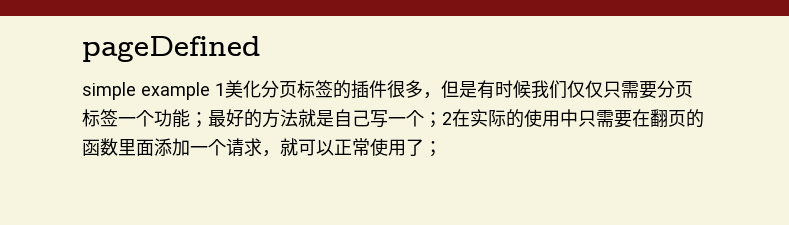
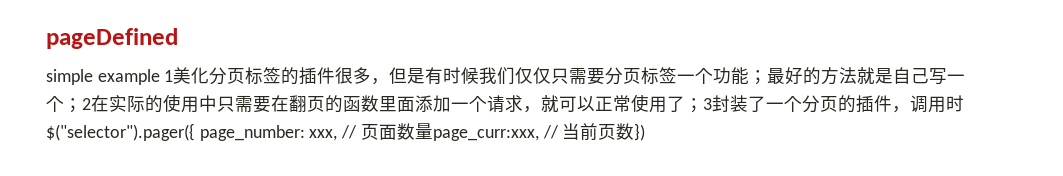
(442, 149) none -> [703,95,964,113] [46,123,646,141] 3封装了一个分页的插件，调用时$("selector").pager({ page_number: xxx, // 页面数量page_curr:xxx, // 当前页数})

